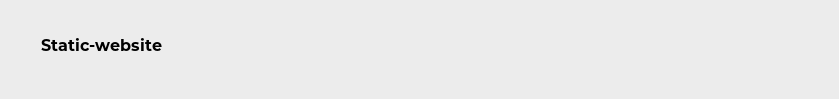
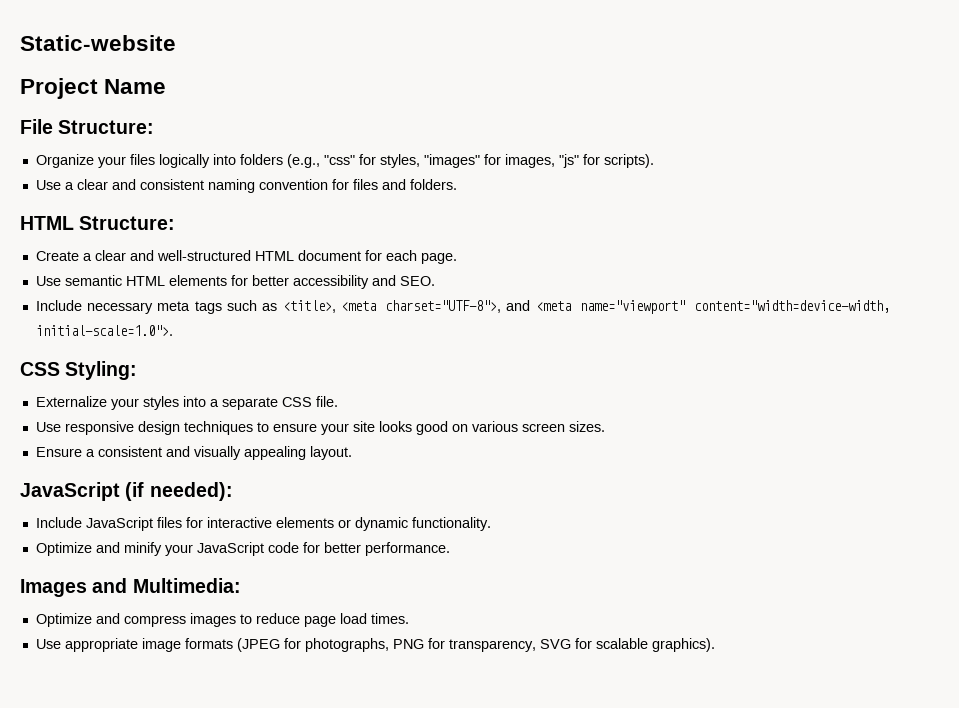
(162, 44) none -> [20,78,167,99] [20,119,155,134] [35,154,654,168] [35,179,457,193] [20,216,176,230] [35,250,457,264] [35,275,435,289] [35,300,890,314] [35,325,173,336] [20,361,138,380] [35,396,338,410] [35,421,605,435] [35,446,352,460] [20,482,233,501] [35,517,491,531] [35,542,450,556] [20,578,241,597] [35,613,409,627] [35,638,715,652] // Project Name // File Structure: // Organize your files logically into folders (e.g., "css" for styles, "images" for images, "js" for scripts). // Use a clear and consistent naming convention for files and folders. // HTML Structure: // Create a clear and well-structured HTML document for each page. // Use semantic HTML elements for better accessibility and SEO. // Include necessary meta tags such as <title>, <meta charset="UTF-8">, and <meta name="viewport" content="width=device-width, initial-scale=1.0">. // CSS Styling: // Externalize your styles into a separate CSS file. // Use responsive design techniques to ensure your site looks good on various screen sizes. // Ensure a consistent and visually appealing layout. // JavaScript (if needed): // Include JavaScript files for interactive elements or dynamic functionality. // Optimize and minify your JavaScript code for better performance. // Images and Multimedia: // Optimize and compress images to reduce page load times. // Use appropriate image formats (JPEG for photographs, PNG for transparency, SVG for scalable graphics).

